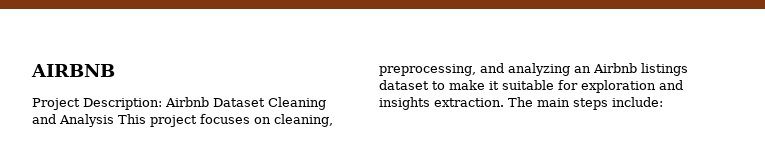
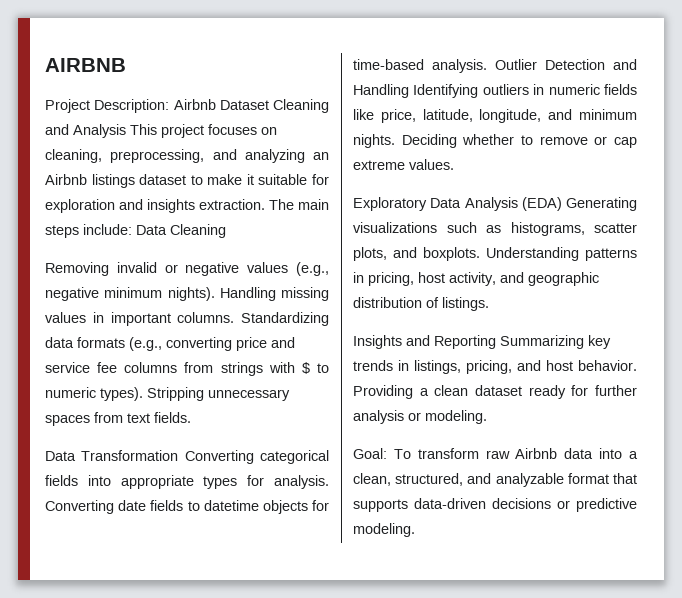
(663, 102) none -> [136,224,226,238] [45,262,329,276] [45,287,329,301] [45,312,329,326] [45,337,295,351] [45,362,329,376] [45,387,290,401] [45,412,191,426] [45,450,329,464] [45,475,329,489] [45,500,329,514] [353,59,637,73] [353,84,637,98] [353,109,637,123] [353,134,637,148] [353,159,454,170] [353,197,637,211] [353,222,637,236] [353,247,637,261] [353,272,599,286] [353,297,489,311] [353,335,611,349] [353,360,637,374] [353,385,637,399] [353,410,487,424] [353,448,638,459] [353,473,637,487] [353,498,637,512] [353,523,415,537] Data Cleaning // Removing invalid or negative values (e.g., negative minimum nights). Handling missing values in important columns. Standardizing data formats (e.g., converting price and service fee columns from strings with $ to numeric types). Stripping unnecessary spaces from text fields. // Data Transformation Converting categorical fields into appropriate types for analysis. Converting date fields to datetime objects for time-based analysis. Outlier Detection and Handling Identifying outliers in numeric fields like price, latitude, longitude, and minimum nights. Deciding whether to remove or cap extreme values. // Exploratory Data Analysis (EDA) Generating visualizations such as histograms, scatter plots, and boxplots. Understanding patterns in pricing, host activity, and geographic distribution of listings. // Insights and Reporting Summarizing key trends in listings, pricing, and host behavior. Providing a clean dataset ready for further analysis or modeling. // Goal: To transform raw Airbnb data into a clean, structured, and analyzable format that supports data-driven decisions or predictive modeling.

